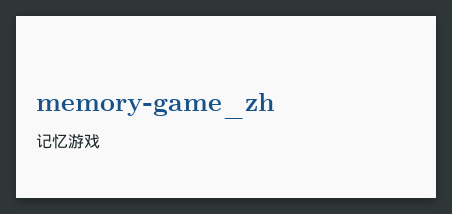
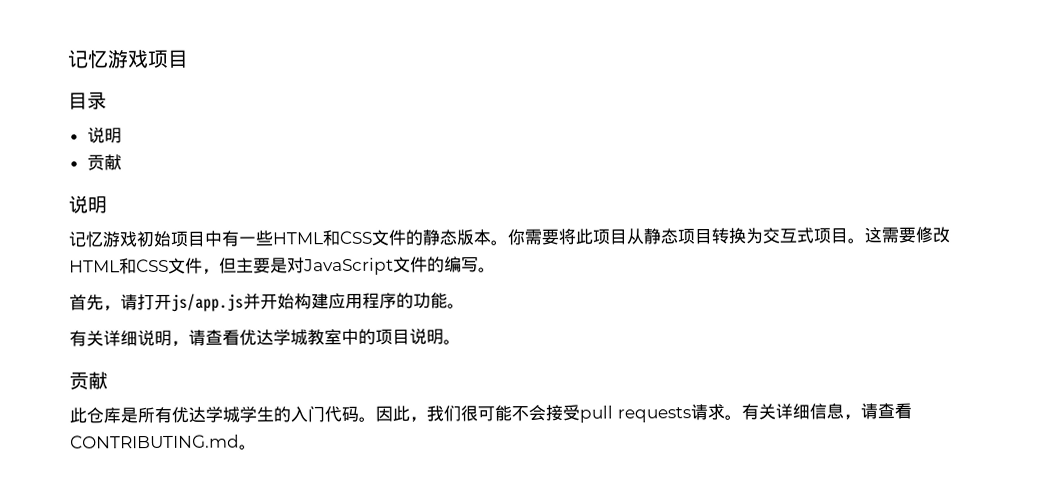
[36,93,275,119] [36,134,100,149] memory-game_zh // 记忆游戏 -> [67,49,189,69] [68,92,107,110] [86,127,122,144] [86,154,122,171] [68,195,107,214] [68,226,950,248] [69,256,496,276] [69,292,465,312] [69,328,461,347] [69,371,108,390] [69,402,912,424] [70,434,257,450] 记忆游戏项目 // 目录 // 说明 // 贡献 // 说明 // 记忆游戏初始项目中有一些HTML和CSS文件的静态版本。你需要将此项目从静态项目转换为交互式项目。这需要修改HTML和CSS文件，但主要是对JavaScript文件的编写。 // 首先，请打开js/app.js并开始构建应用程序的功能。 // 有关详细说明，请查看优达学城教室中的项目说明。 // 贡献 // 此仓库是所有优达学城学生的入门代码。因此，我们很可能不会接受pull requests请求。有关详细信息，请查看CONTRIBUTING.md。

